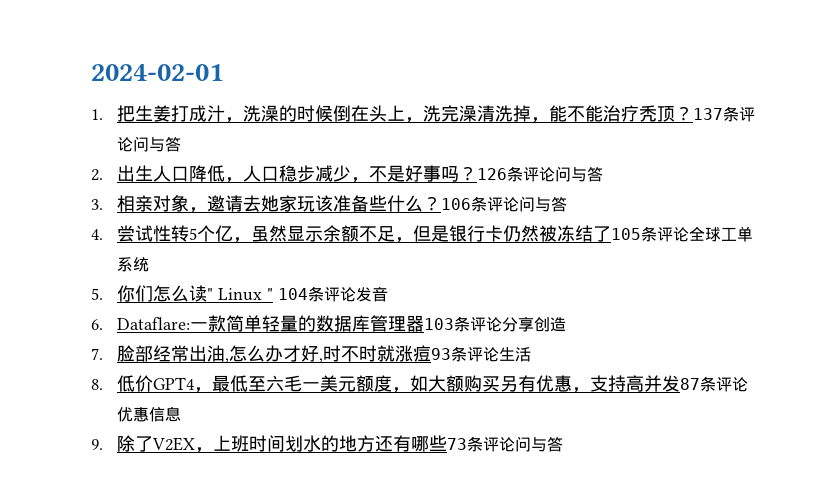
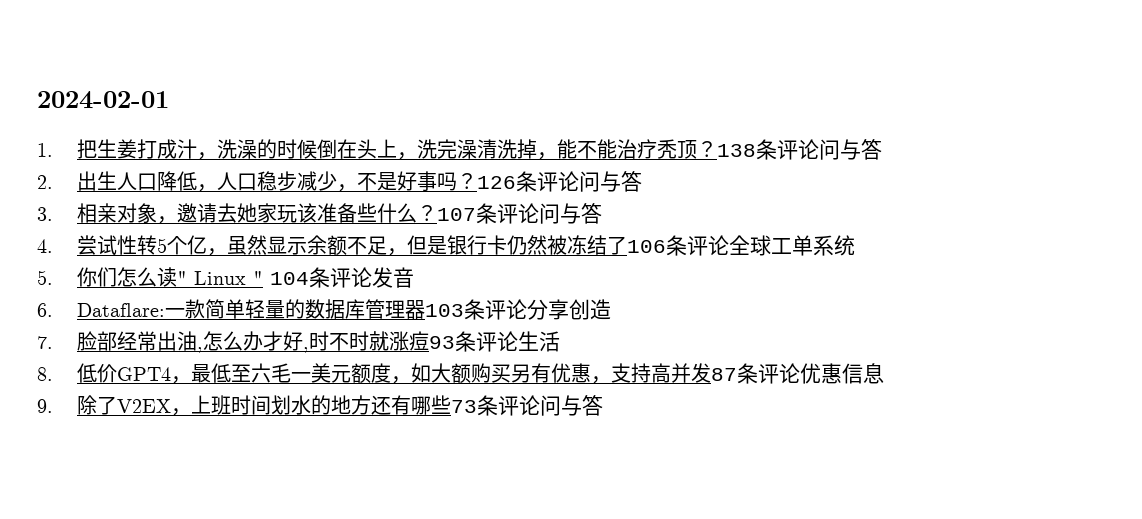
[693,108,724,120] 137 -> [716,144,756,157] 138
[441,198,472,210] 106 -> [436,208,476,221] 107
[611,228,642,240] 105 -> [626,240,666,253] 106

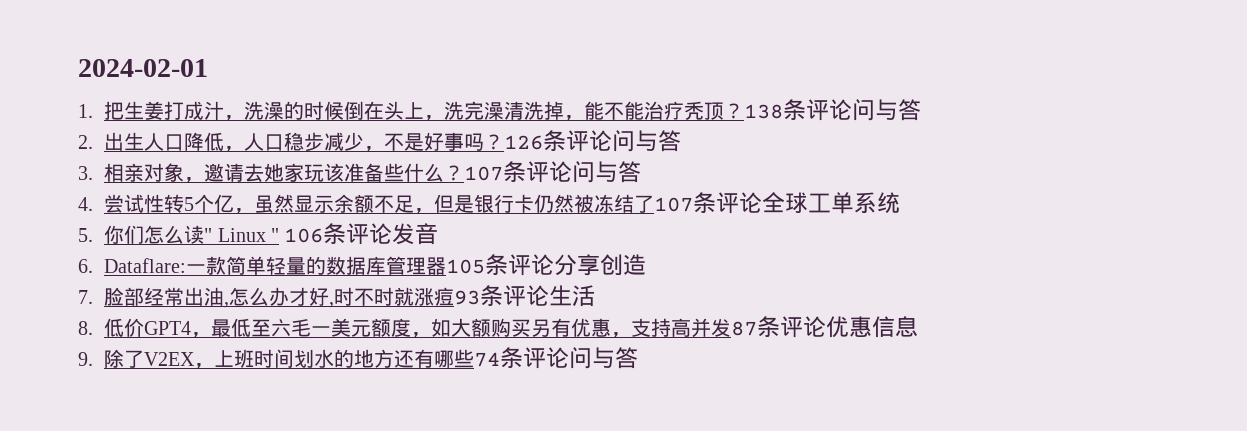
[626,240,666,253] 106 -> [654,197,694,212] 107
[269,272,309,285] 104 -> [284,228,324,243] 106
[424,304,464,317] 103 -> [446,259,486,274] 105
[450,400,477,413] 73 -> [474,352,501,367] 74

